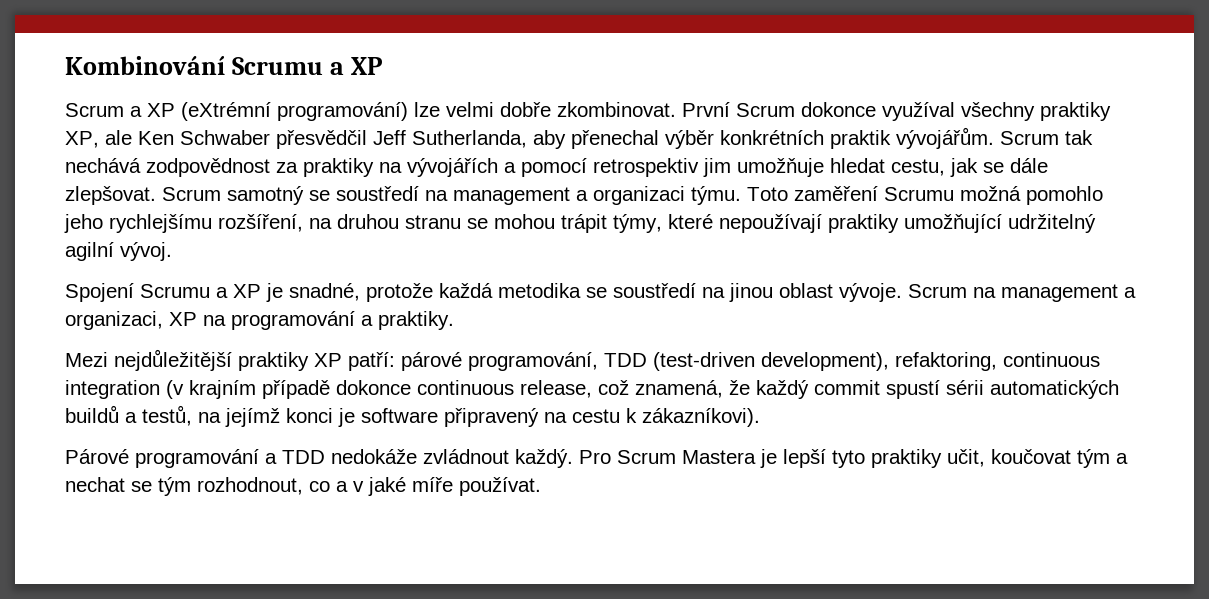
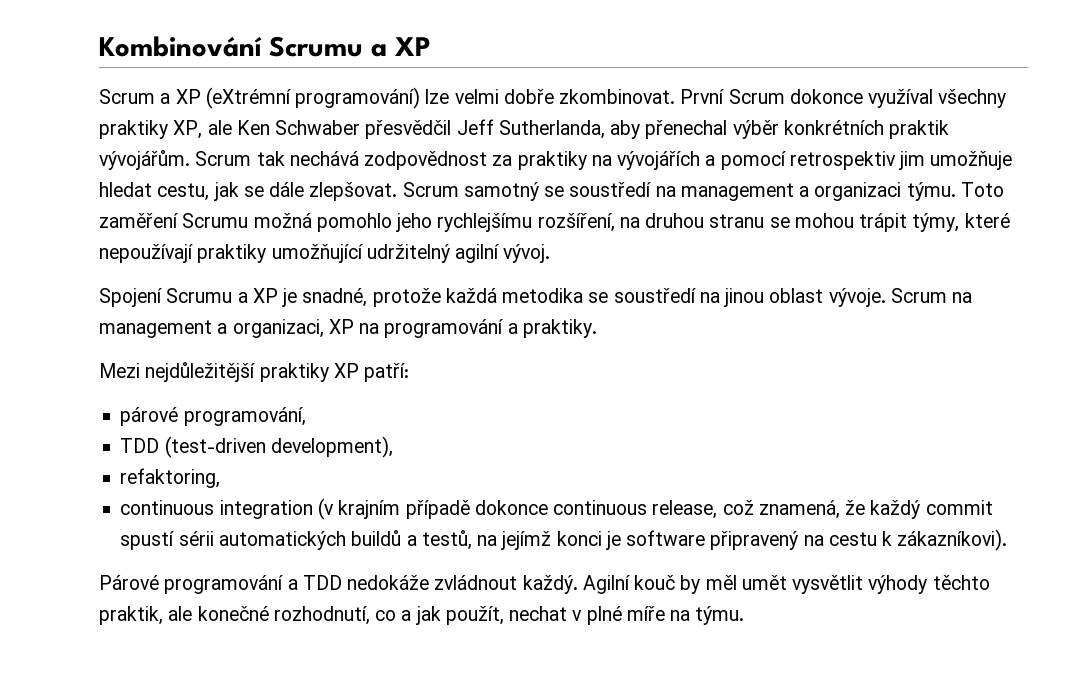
(395, 361) none -> (410, 372) //
(598, 361) none -> (306, 416) //
(889, 361) none -> (393, 447) //
(997, 361) none -> (221, 478) //
[579,449,1128,468] [65,477,541,496] Pro Scrum Mastera je lepší tyto praktiky učit, koučovat tým a nechat se tým rozhodnout, co a v jaké míře používat. -> [582,575,990,594] [99,606,745,625] Agilní kouč by měl umět vysvětlit výhody těchto praktik, ale konečné rozhodnutí, co a jak použít, nechat v plné míře na týmu.

